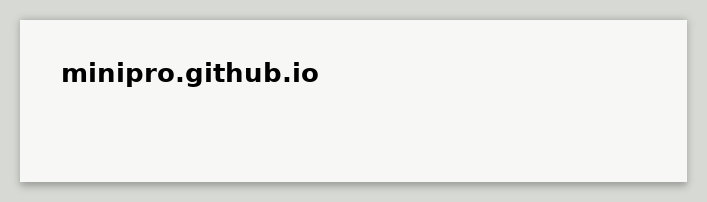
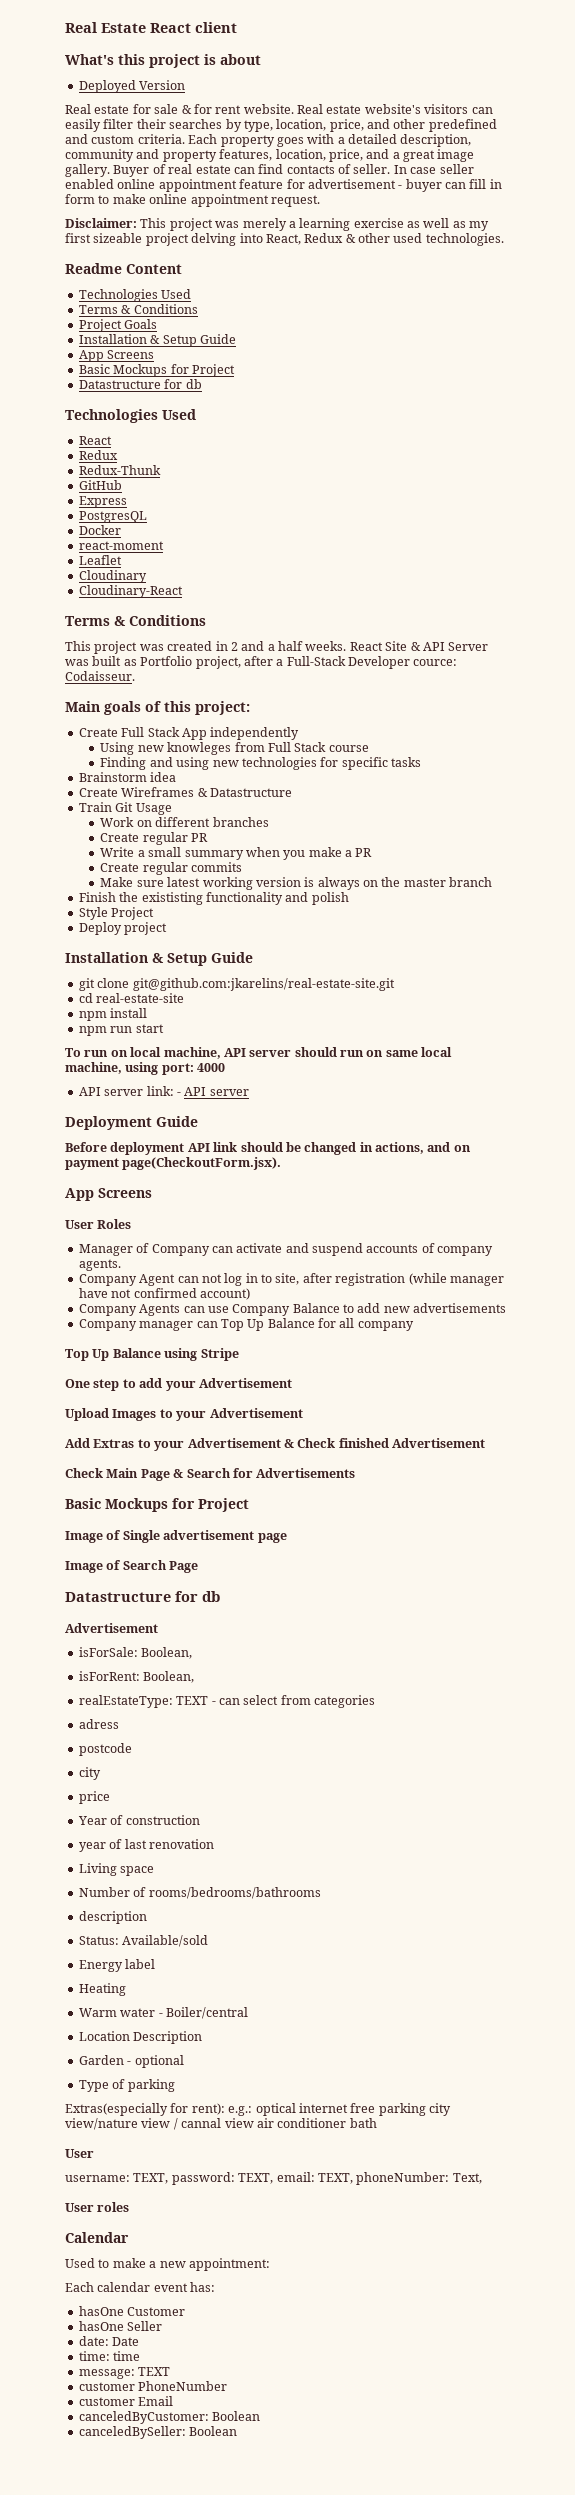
[61,62,319,87] minipro.github.io -> [65,22,237,33] [65,54,261,68] [78,80,186,93] [65,104,493,114] [65,119,497,132] [65,134,472,147] [65,149,475,162] [65,164,474,177] [65,179,502,192] [65,194,320,207] [65,218,490,231] [65,233,504,246] [65,263,182,274] [78,289,192,302] [78,304,198,314] [78,319,158,332] [78,334,236,347] [78,350,155,362] [78,364,235,377] [78,379,202,389] [65,409,196,423] [78,436,112,445] [78,450,118,460] [78,465,161,475] [78,480,122,490] [78,496,127,508] [78,511,147,523] [78,525,121,535] [78,541,164,550] [78,555,122,565] [78,570,147,583] [78,585,183,598] [65,615,206,626] [65,641,489,654] [65,656,458,669] [65,671,135,681] [65,701,250,715] [78,727,300,740] [100,742,369,755] [100,757,422,770] [78,772,177,782] [78,787,292,797] [78,802,172,815] [100,817,269,827] [100,832,209,845] [100,847,373,860] [100,862,243,875] [100,877,493,890] [78,892,349,905] [78,907,155,920] [78,922,168,935] [65,952,253,966] [78,978,395,991] [78,993,185,1003] [78,1008,148,1021] [78,1024,164,1036] [65,1047,453,1059] [65,1062,226,1075] [78,1086,249,1096] [65,1116,198,1130] [65,1142,471,1155] [65,1157,282,1170] [65,1188,152,1201] [65,1219,132,1229] [78,1243,494,1256] [78,1259,121,1271] [78,1273,504,1286] [78,1288,250,1300] [78,1303,507,1316] [78,1318,414,1331] [65,1348,239,1361] [65,1378,292,1391] [65,1408,303,1421] [65,1438,485,1451] [65,1468,356,1481] [65,1498,249,1512] [65,1530,287,1543] [65,1560,199,1573] [65,1591,220,1602] [65,1623,158,1633] [78,1647,193,1659] [78,1671,195,1683] [78,1695,375,1708] [78,1719,119,1729] [78,1743,132,1756] [78,1767,101,1780] [78,1791,110,1804] [77,1815,200,1825] [78,1839,214,1852] [78,1863,155,1876] [78,1887,321,1899] [78,1911,147,1924] [78,1935,209,1947] [78,1959,156,1972] [78,1983,126,1996] [78,2007,248,2019] [78,2031,203,2044] [78,2055,184,2068] [78,2079,175,2092] [65,2103,451,2116] [65,2118,377,2130] [65,2149,94,2158] [65,2172,482,2185] [65,2202,130,2212] [65,2232,129,2243] [65,2258,270,2271] [65,2282,216,2292] [78,2306,186,2316] [78,2321,163,2331] [78,2336,140,2346] [78,2351,141,2361] [78,2367,171,2379] [78,2381,228,2391] [78,2396,174,2406] [78,2411,261,2424] [78,2426,238,2439] Real Estate React client // What's this project is about // Deployed Version // Real estate for sale & for rent website. Real estate website's visitors can easily filter their searches by type, location, price, and other predefined and custom criteria. Each property goes with a detailed description, community and property features, location, price, and a great image gallery. Buyer of real estate can find contacts of seller. In case seller enabled online appointment feature for advertisement - buyer can fill in form to make online appointment request. // Disclaimer: This project was merely a learning exercise as well as my first sizeable project delving into React, Redux & other used technologies. // Readme Content // Technologies Used // Terms & Conditions // Project Goals // Installation & Setup Guide // App Screens // Basic Mockups for Project // Datastructure for db // Technologies Used // React // Redux // Redux-Thunk // GitHub // Express // PostgresQL // Docker // react-moment // Leaflet // Cloudinary // Cloudinary-React // Terms & Conditions // This project was created in 2 and a half weeks. React Site & API Server was built as Portfolio project, after a Full-Stack Developer cource: Codaisseur. // Main goals of this project: // Create Full Stack App independently // Using new knowleges from Full Stack course // Finding and using new technologies for specific tasks // Brainstorm idea // Create Wireframes & Datastructure // Train Git Usage // Work on different branches // Create regular PR // Write a small summary when you make a PR // Create regular commits // Make sure latest working version is always on the master branch // Finish the exististing functionality and polish // Style Project // Deploy project // Installation & Setup Guide // git clone git@github.com:jkarelins/real-estate-site.git // cd real-estate-site // npm install // npm run start // To run on local machine, API server should run on same local machine, using port: 4000 // API server link: - API server // Deployment Guide // Before deployment API link should be changed in actions, and on payment page(CheckoutForm.jsx). // App Screens // User Roles // Manager of Company can activate and suspend accounts of company agents. // Company Agent can not log in to site, after registration (while manager have not confirmed account) // Company Agents can use Company Balance to add new advertisements // Company manager can Top Up Balance for all company // Top Up Balance using Stripe // One step to add your Advertisement // Upload Images to your Advertisement // Add Extras to your Advertisement & Check finished Advertisement // Check Main Page & Search for Advertisements // Basic Mockups for Project // Image of Single advertisement page // Image of Search Page // Datastructure for db // Advertisement // isForSale: Boolean, // isForRent: Boolean, // realEstateType: TEXT - can select from categories // adress // postcode // city // price // Year of construction // year of last renovation // Living space // Number of rooms/bedrooms/bathrooms // description // Status: Available/sold // Energy label // Heating // Warm water - Boiler/central // Location Description // Garden - optional // Type of parking // Extras(especially for rent): e.g.: optical internet free parking city view/nature view / cannal view air conditioner bath // User // username: TEXT, password: TEXT, email: TEXT, phoneNumber: Text, // User roles // Calendar // Used to make a new appointment: // Each calendar event has: // hasOne Customer // hasOne Seller // date: Date // time: time // message: TEXT // customer PhoneNumber // customer Email // canceledByCustomer: Boolean // canceledBySeller: Boolean

